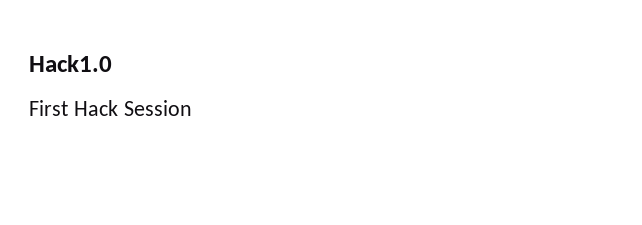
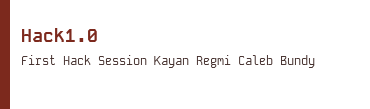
(192, 108) none -> [154,55,315,68] Kayan Regmi Caleb Bundy

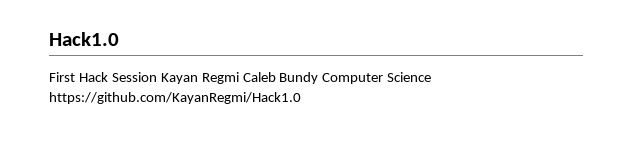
(315, 61) none -> [322,72,432,84] [49,92,301,104] Computer Science https://github.com/KayanRegmi/Hack1.0

